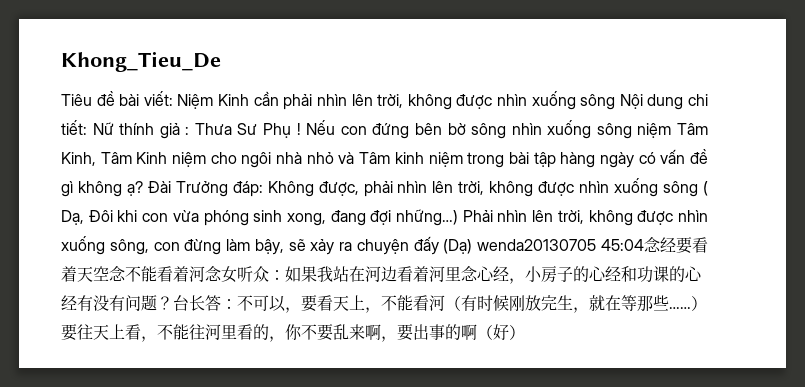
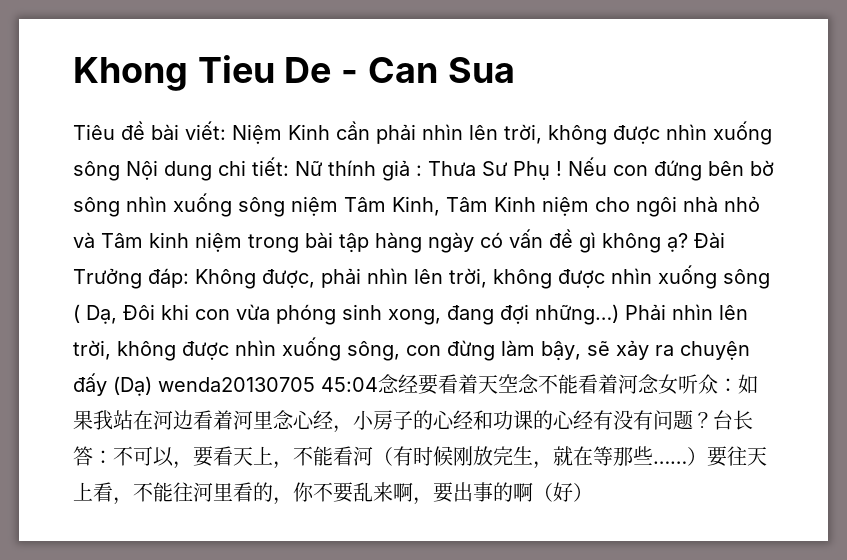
[61,51,221,72] Khong_Tieu_De -> [73,55,515,91] Khong Tieu De - Can Sua

